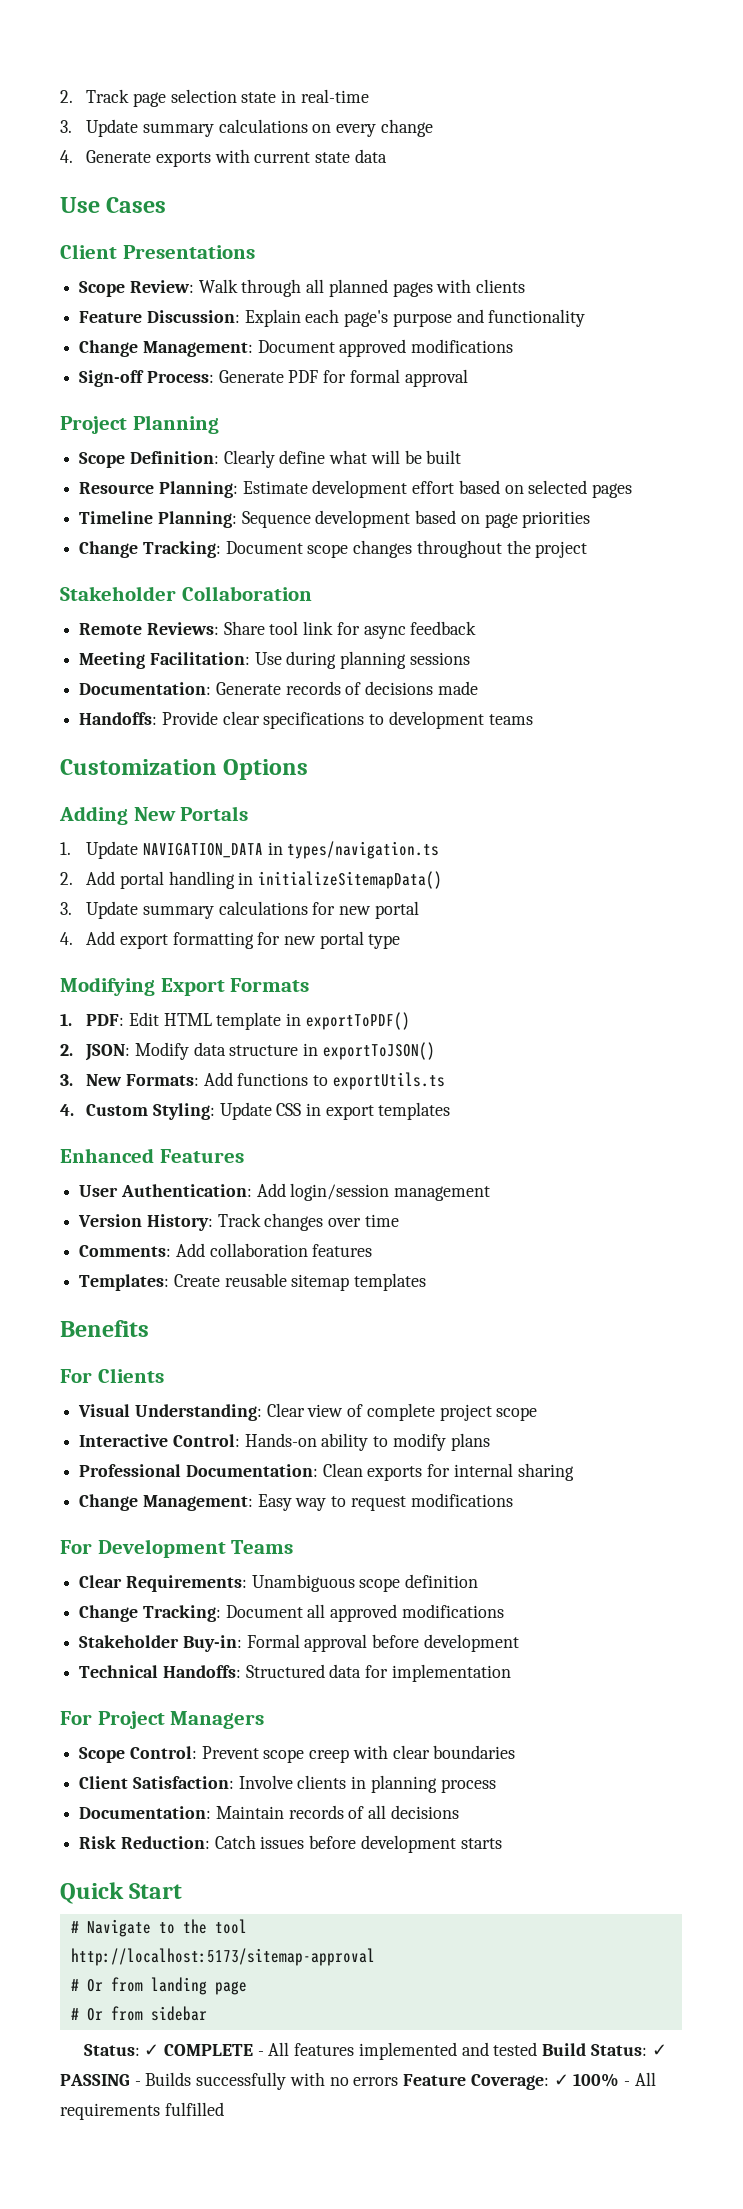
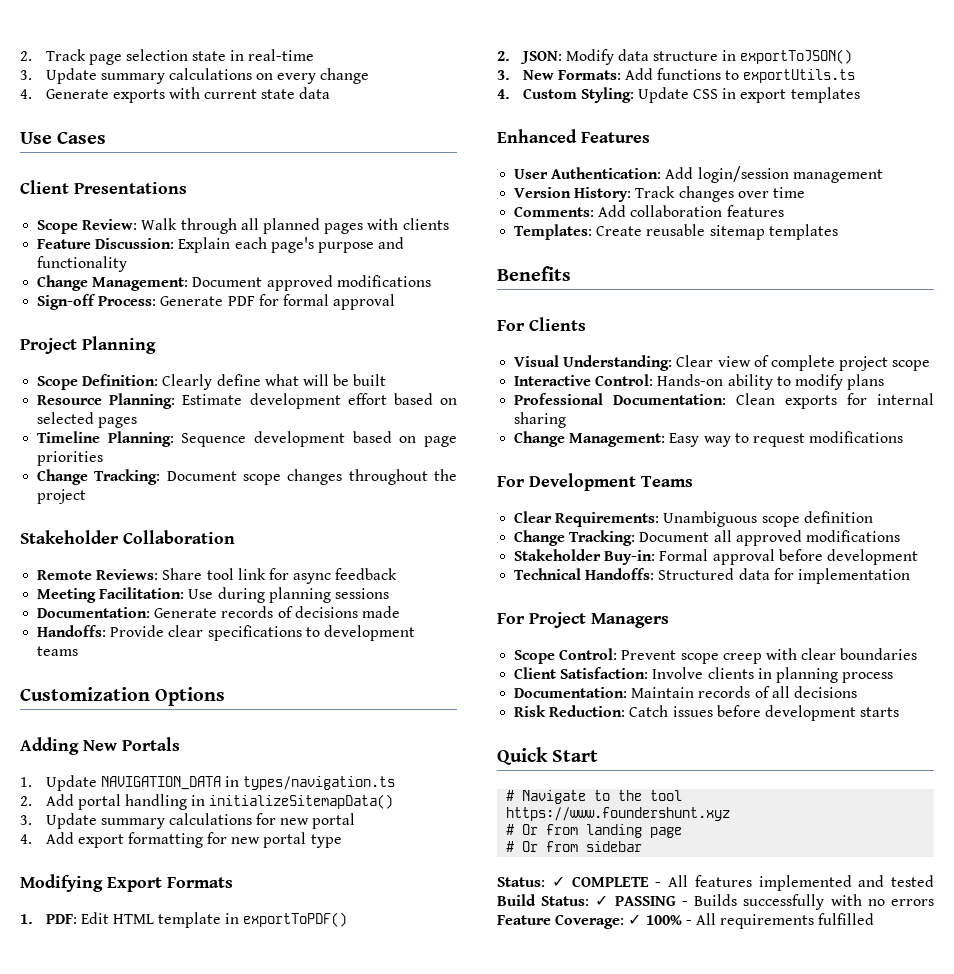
[70,1948,375,1966] http://localhost:5173/sitemap-approval -> [506,807,731,821] https://www.foundershunt.xyz

